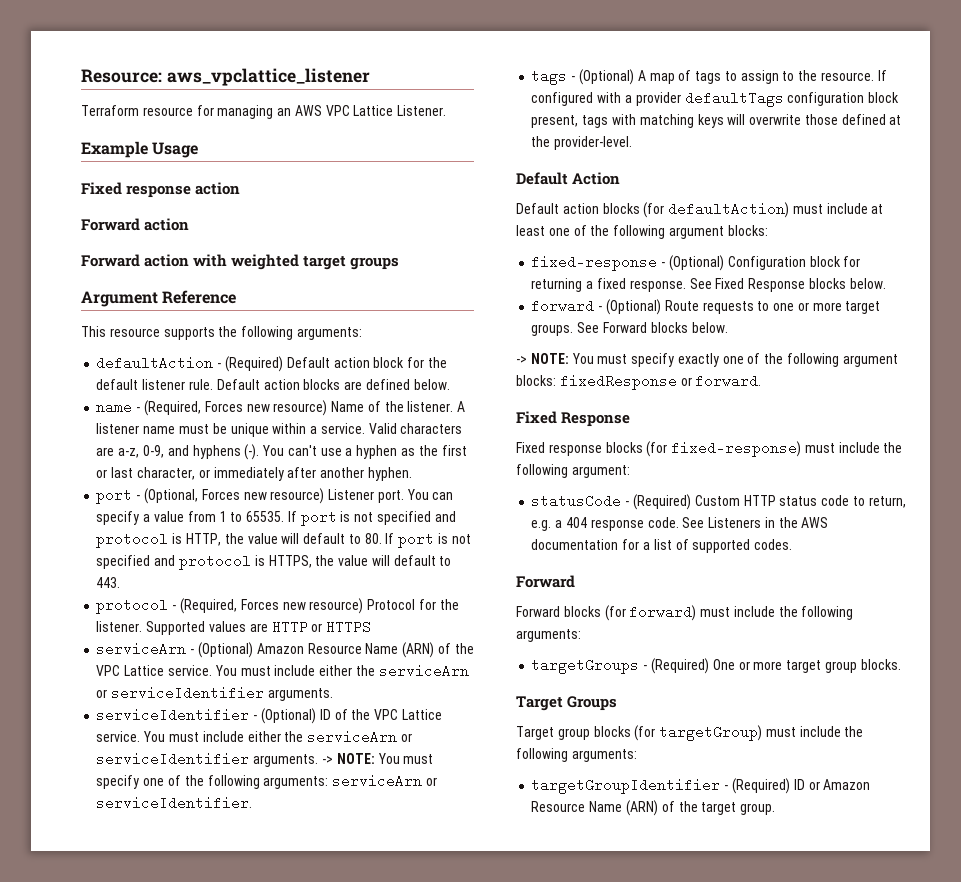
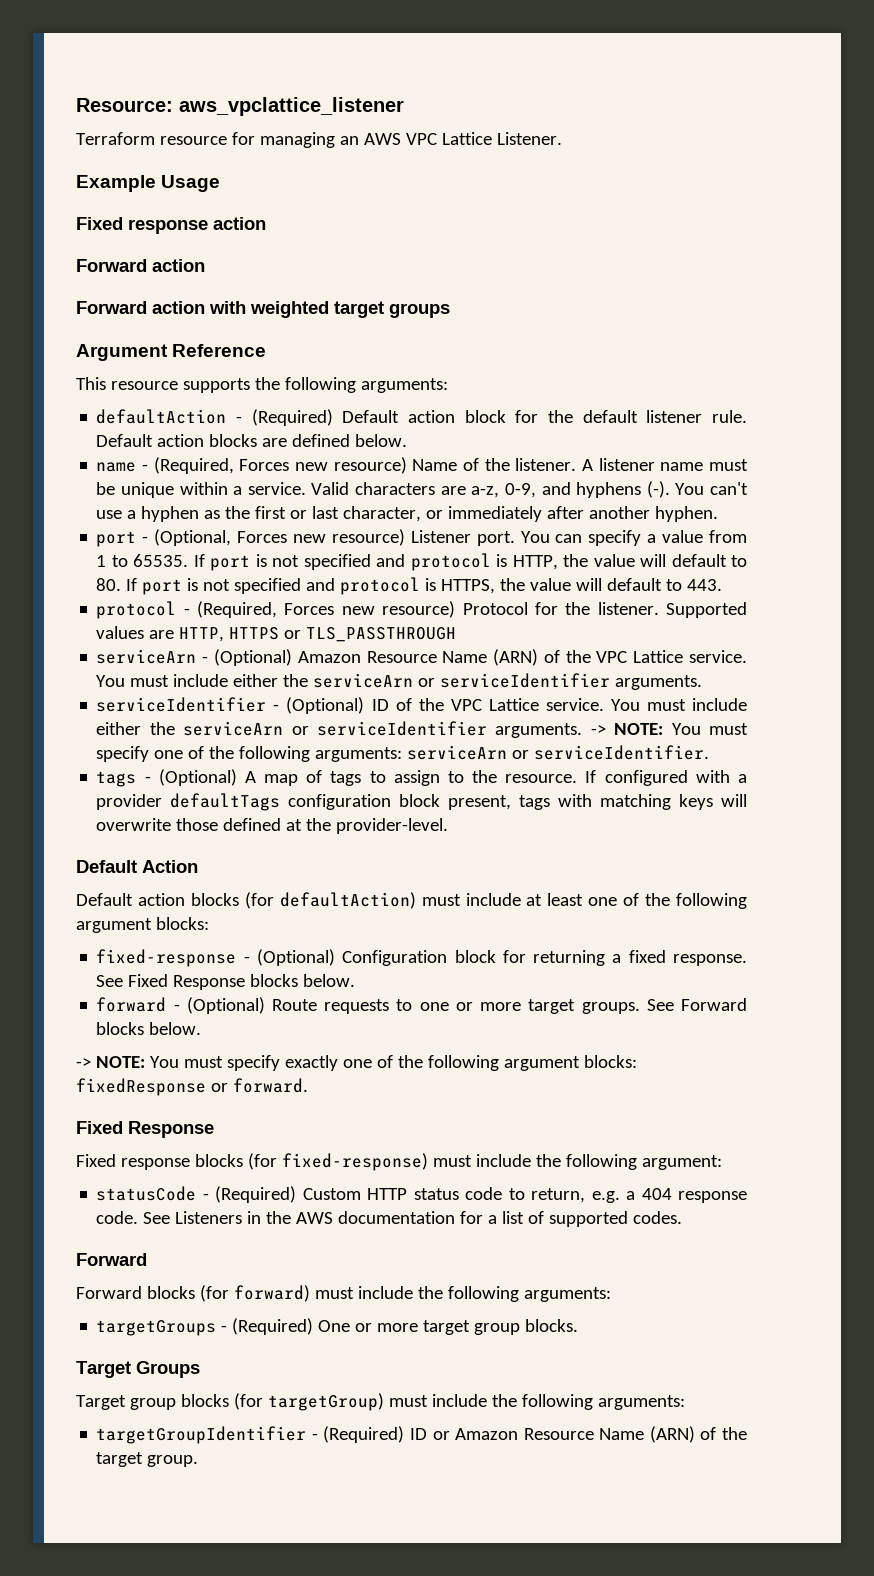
[271,620,372,634] HTTP or HTTPS -> [179,627,457,642] HTTP, HTTPS or TLS_PASSTHROUGH

